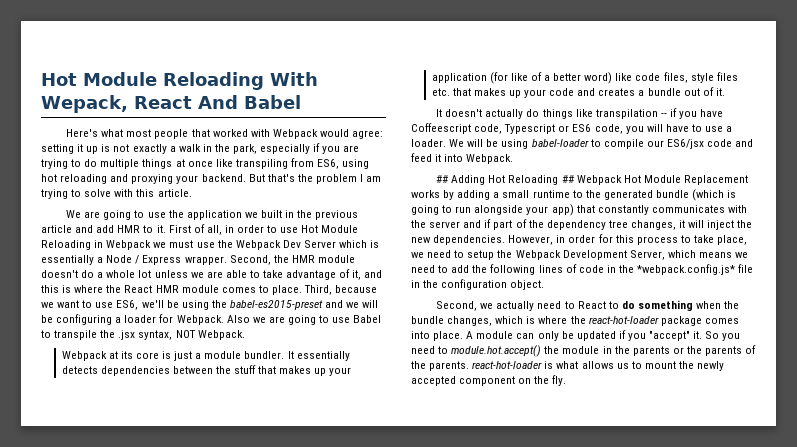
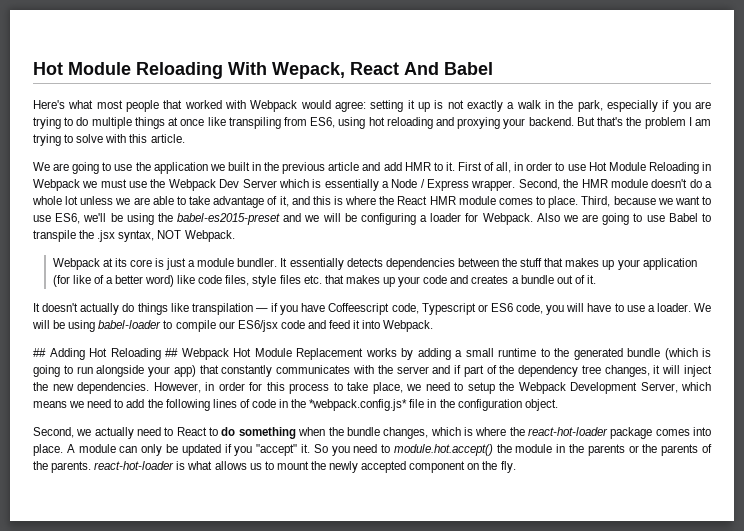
[660,113,667,117] -- -> [255,308,268,312] —

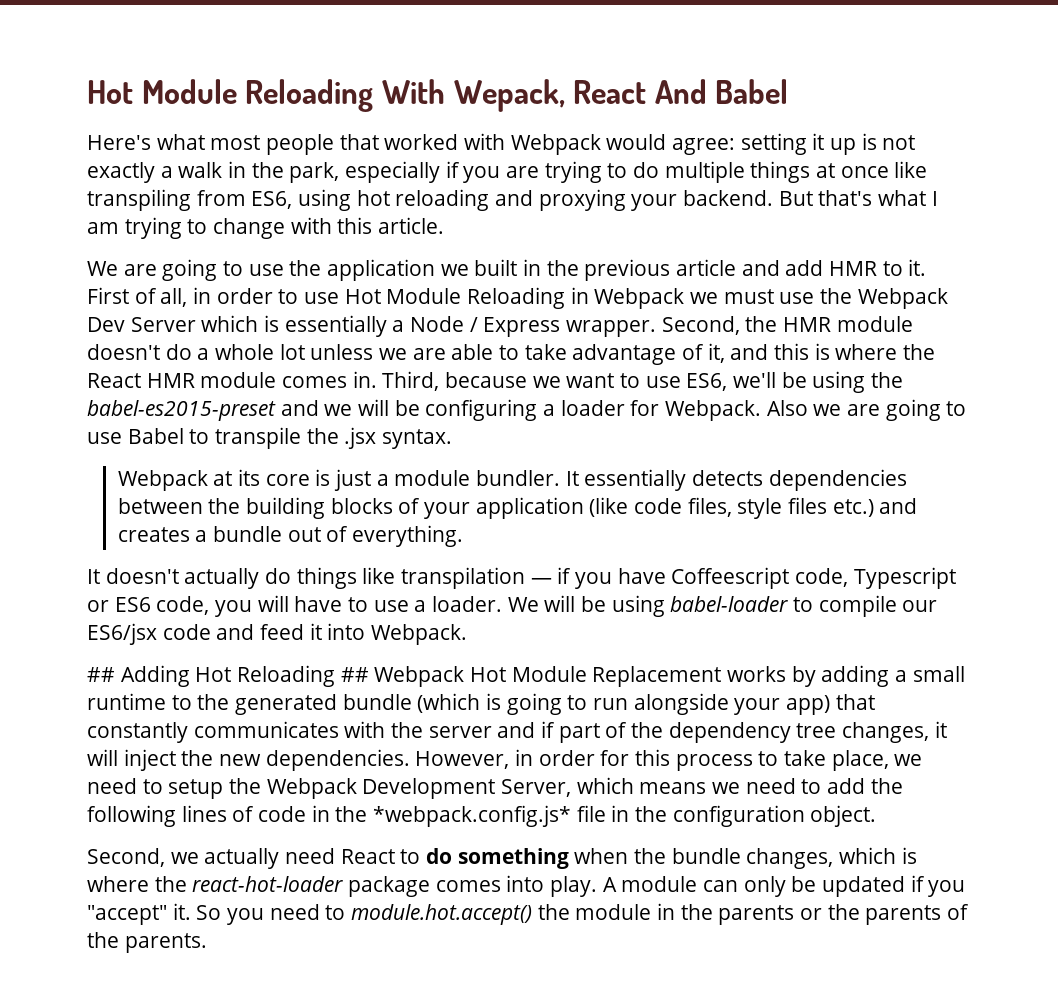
[626,117,686,129] the problem -> [878,190,927,206] what
[76,134,104,143] solve -> [213,218,286,239] change
[536,196,579,208] to place. -> [352,371,377,388] in.
[118,230,235,242] syntax, NOT Webpack. -> [382,429,453,449] syntax.
[520,258,697,270] [52,275,448,287] stuff that makes up your application (for like of a better word) like code files, style files etc. that makes up your code -> [246,497,874,519] building blocks of your application (like code files, style files etc.)
[586,275,596,284] it. -> [352,525,464,547] everything.
[164,427,174,436] to -> (336, 856) none
[33,444,63,456] place. -> [550,876,598,897] play.
[94,461,516,473] react-hot-loader is what allows us to mount the newly accepted component on the fly. -> (207, 943) none

